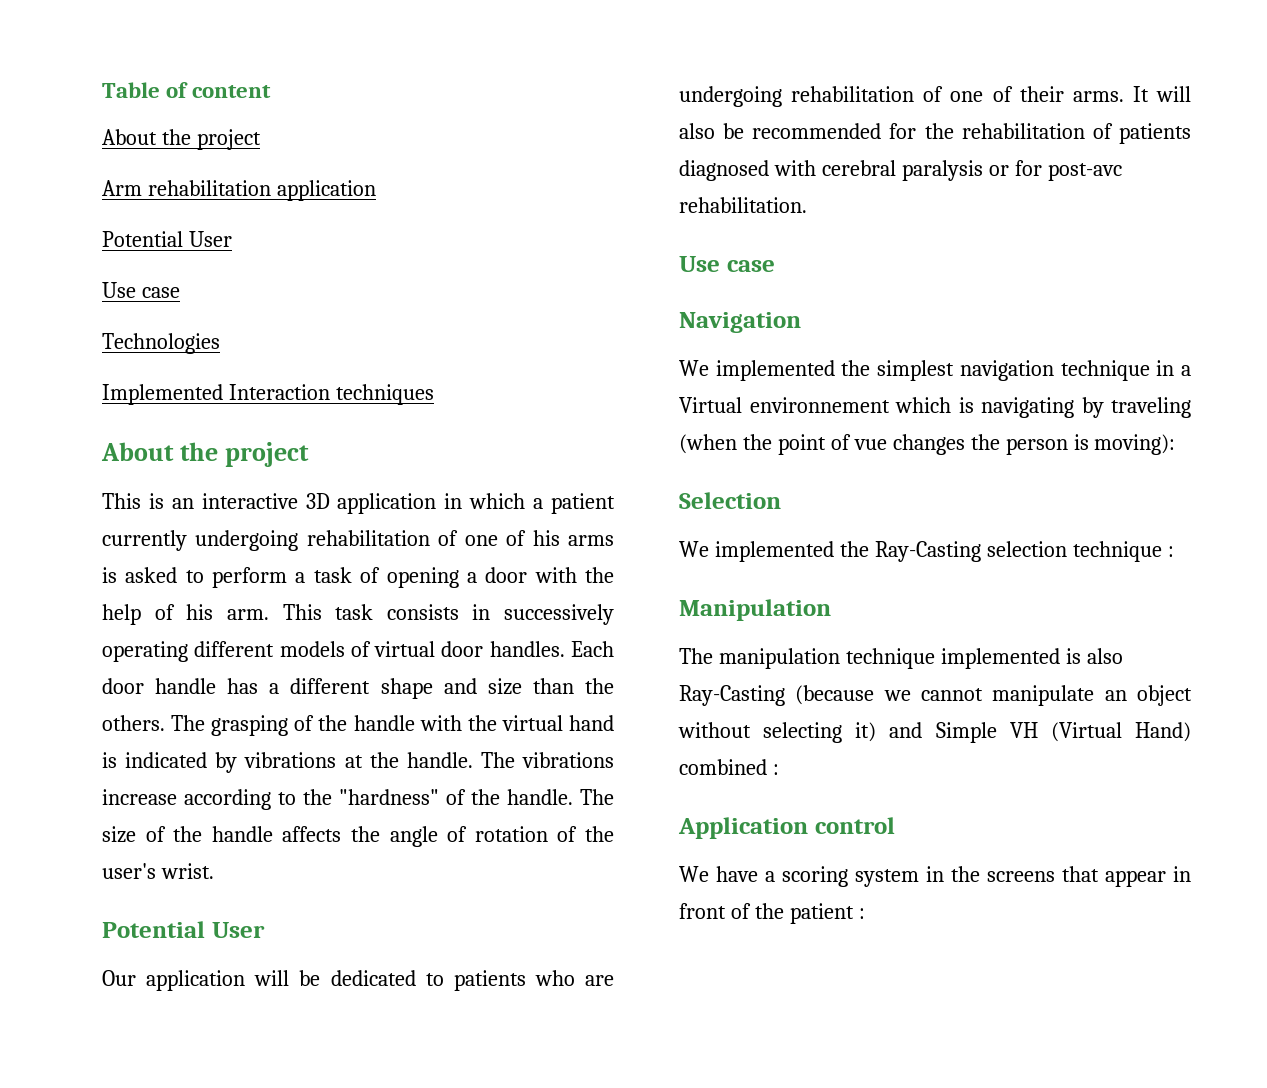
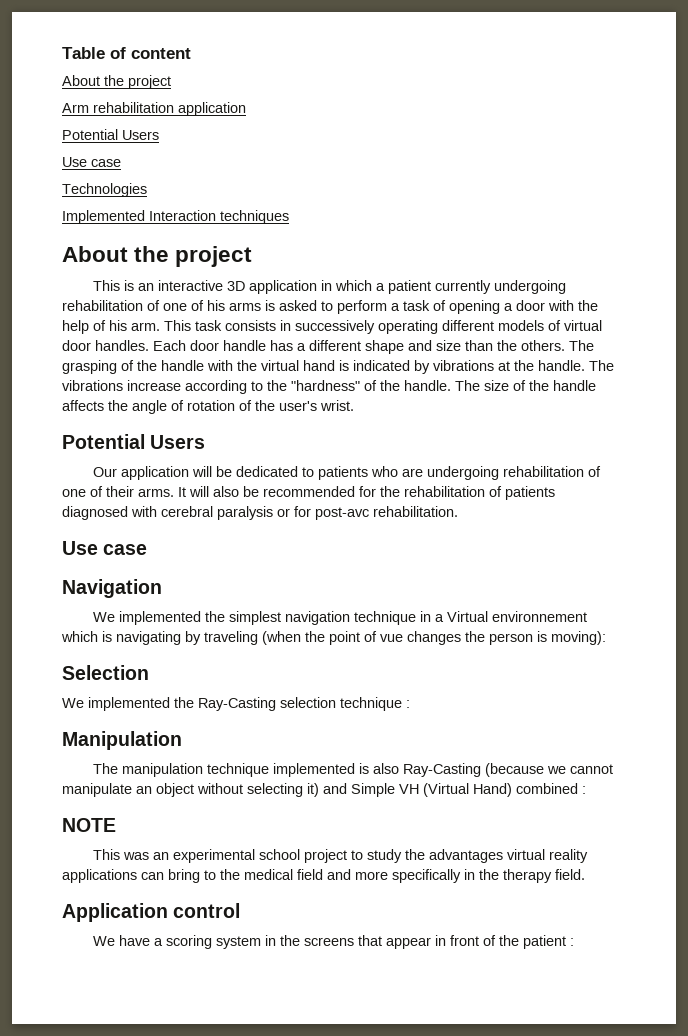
[188,231,232,247] User -> [122,130,159,140] Users
[211,922,265,938] User -> [150,435,206,449] Users
(779, 769) none -> [62,818,116,832] [93,849,589,863] [62,869,585,883] // NOTE // This was an experimental school project to study the advantages virtual reality applications can bring to the medical field and more specifically in the therapy field.

